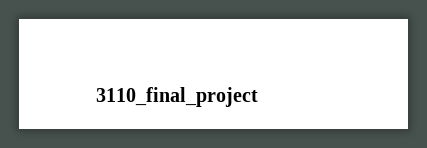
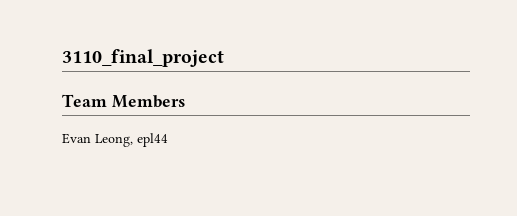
(258, 97) none -> [62,94,185,108] [62,133,168,147] // Team Members // Evan Leong, epl44

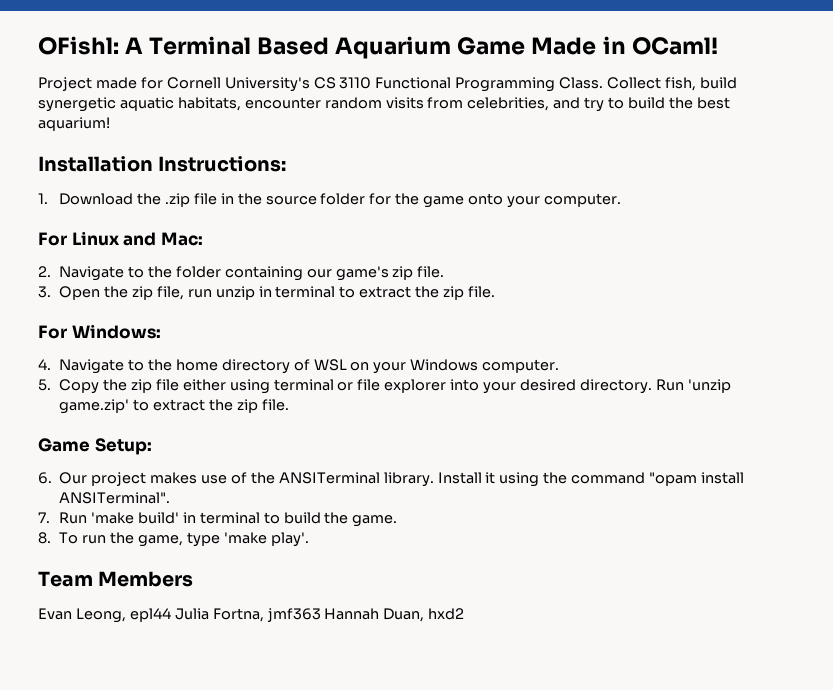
[62,49,224,67] 3110_final_project -> [38,36,718,59] [38,77,737,92] [38,97,730,112] [38,117,110,131] [38,156,287,172] [38,193,621,208] [38,231,203,246] [38,266,445,281] [38,286,496,300] [38,324,161,339] [38,359,560,374] [38,379,731,394] [59,399,289,414] [38,438,152,455] [38,472,745,487] [59,492,171,504] [38,512,398,527] [38,532,309,547] OFishl: A Terminal Based Aquarium Game Made in OCaml! // Project made for Cornell University's CS 3110 Functional Programming Class. Collect fish, build synergetic aquatic habitats, encounter random visits from celebrities, and try to build the best aquarium! // Installation Instructions: // 1. Download the .zip file in the source folder for the game onto your computer. // For Linux and Mac: // 2. Navigate to the folder containing our game's zip file. // 3. Open the zip file, run unzip in terminal to extract the zip file. // For Windows: // 4. Navigate to the home directory of WSL on your Windows computer. // 5. Copy the zip file either using terminal or file explorer into your desired directory. Run 'unzip game.zip' to extract the zip file. // Game Setup: // 6. Our project makes use of the ANSITerminal library. Install it using the command "opam install ANSITerminal". // 7. Run 'make build' in terminal to build the game. // 8. To run the game, type 'make play'.
(168, 140) none -> [174,608,465,622] Julia Fortna, jmf363 Hannah Duan, hxd2

